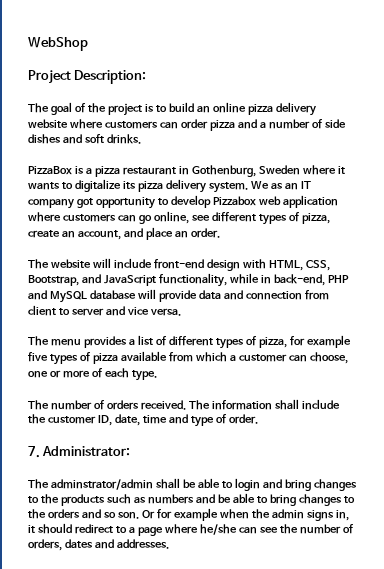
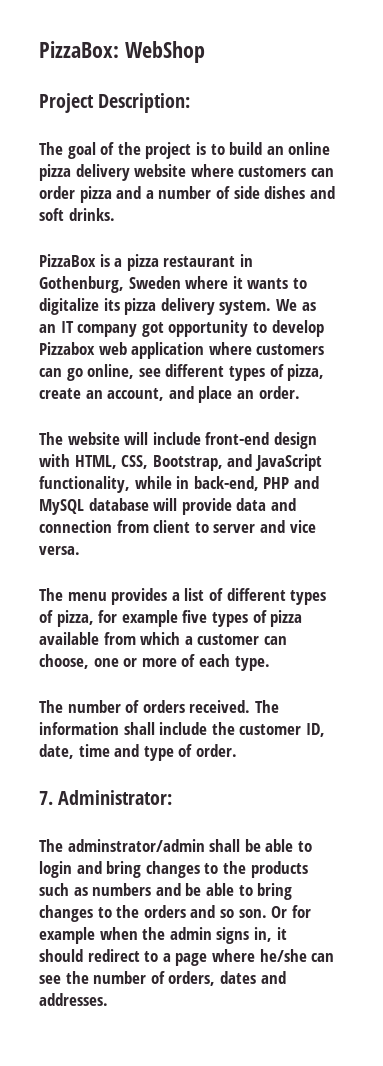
(28, 44) none -> [39,41,119,58] PizzaBox:

